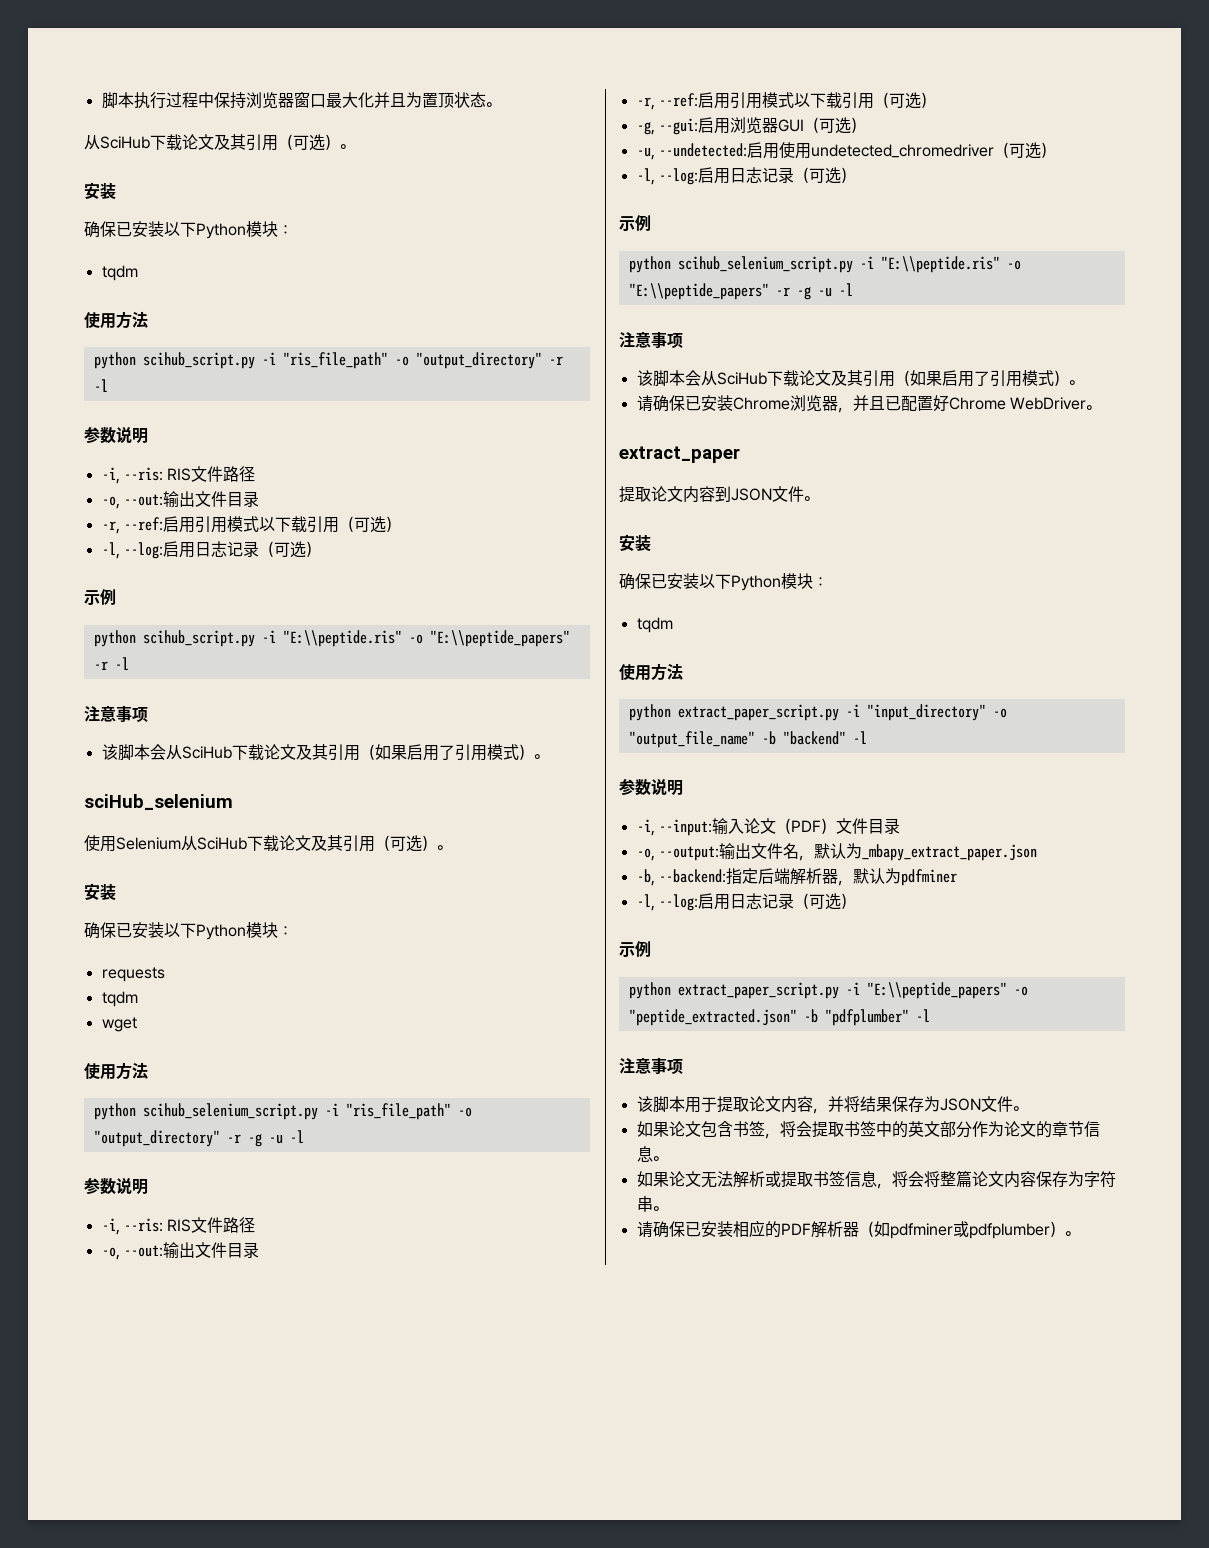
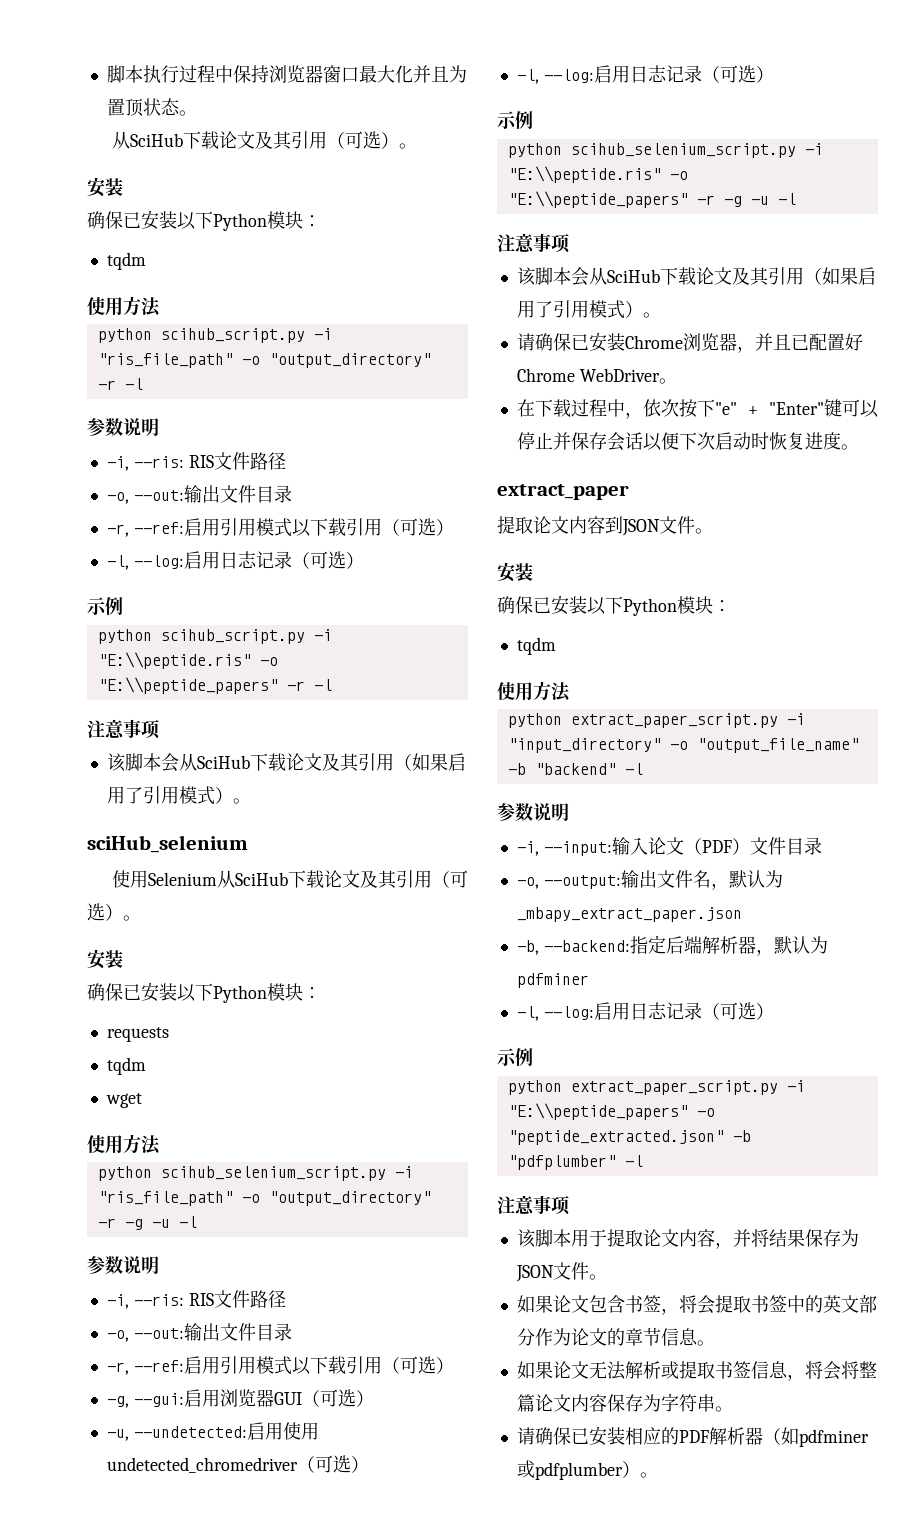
(1101, 407) none -> [516,399,879,419] [516,432,859,451] // 在下载过程中，依次按下"e" + "Enter"键可以停止并保存会话以便下次启动时恢复进度。

